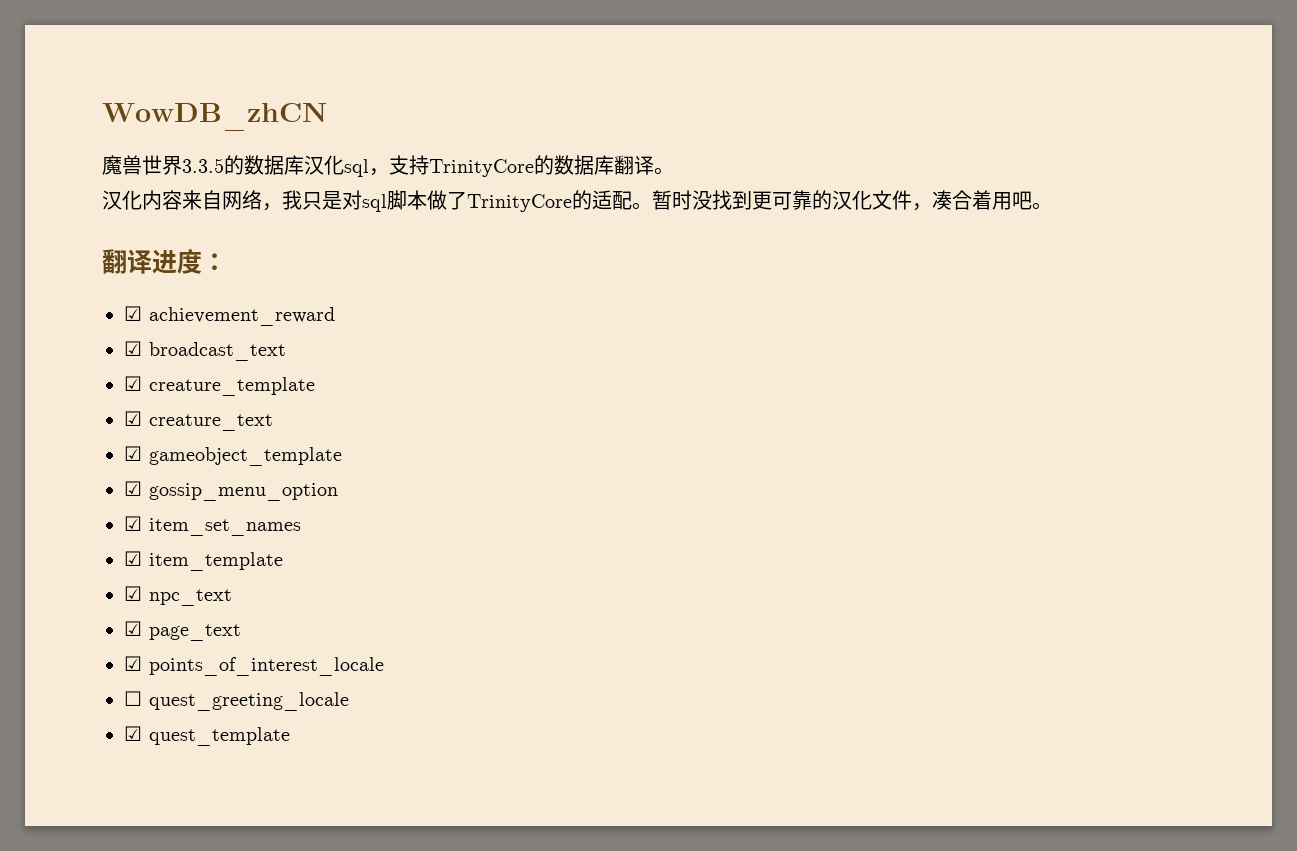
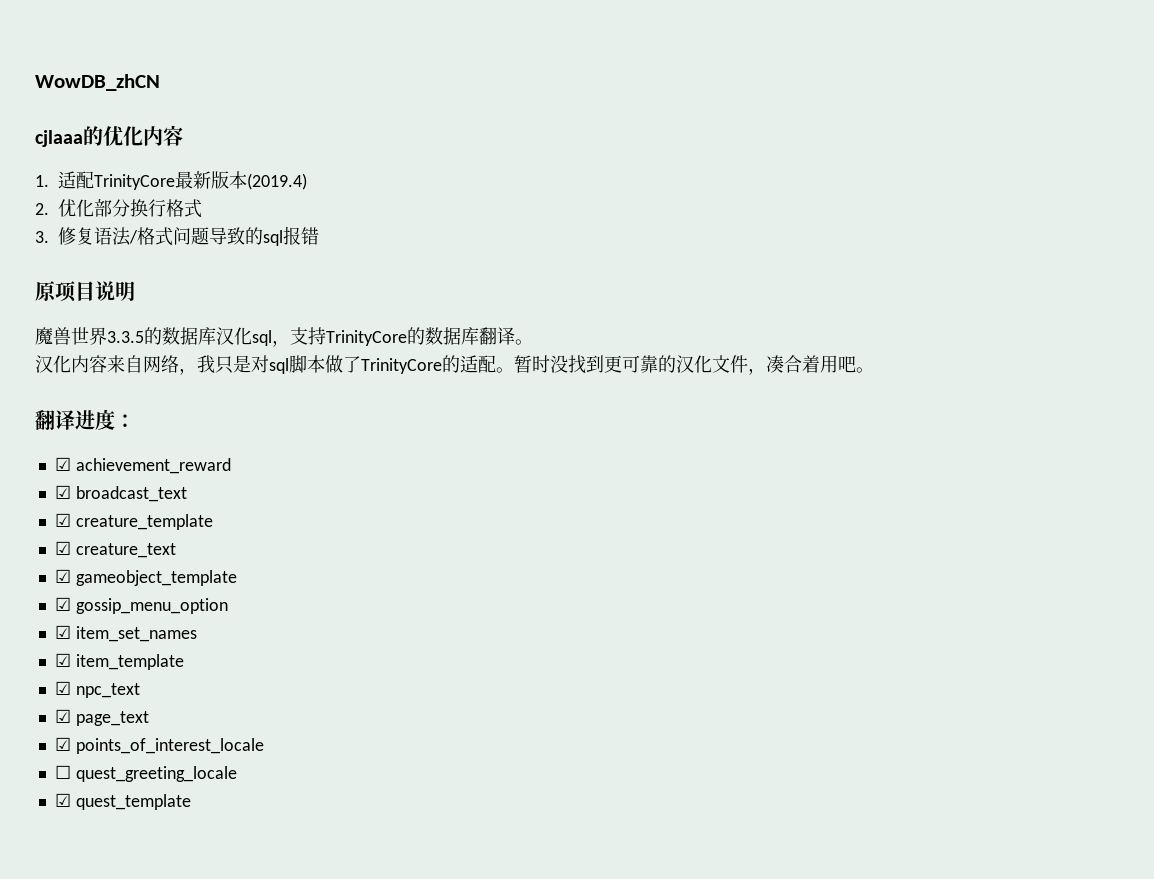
(327, 117) none -> [35,125,183,147] [35,171,307,190] [35,199,202,218] [35,226,319,246] [35,281,135,302] // cjlaaa的优化内容 // 1.适配TrinityCore最新版本(2019.4) // 2.优化部分换行格式 // 3.修复语法/格式问题导致的sql报错 // 原项目说明

